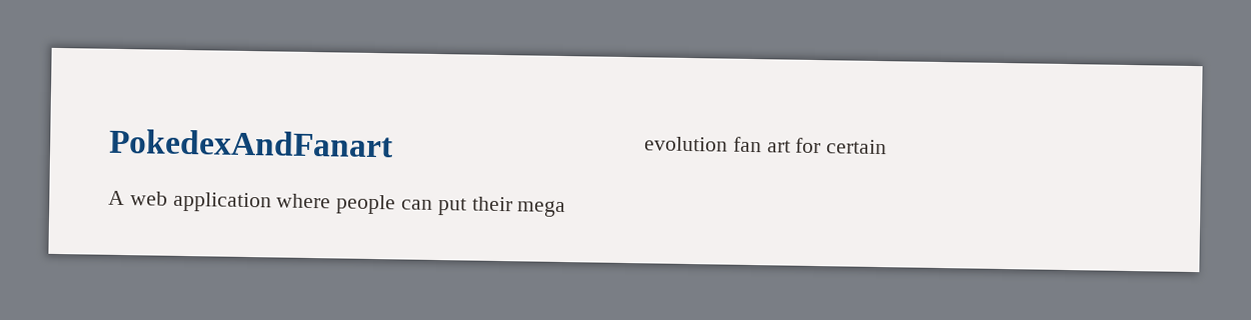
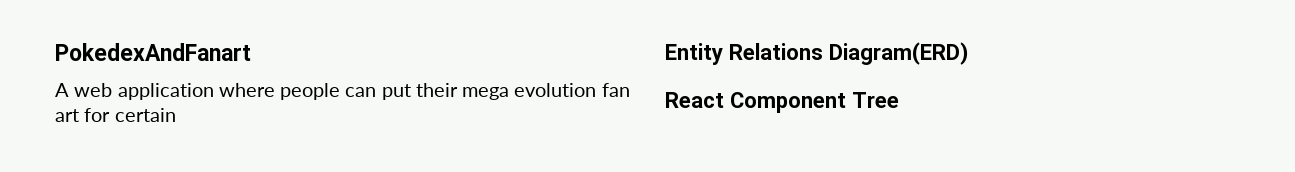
(888, 147) none -> [665,42,969,65] [665,92,899,113] // Entity Relations Diagram(ERD) // React Component Tree

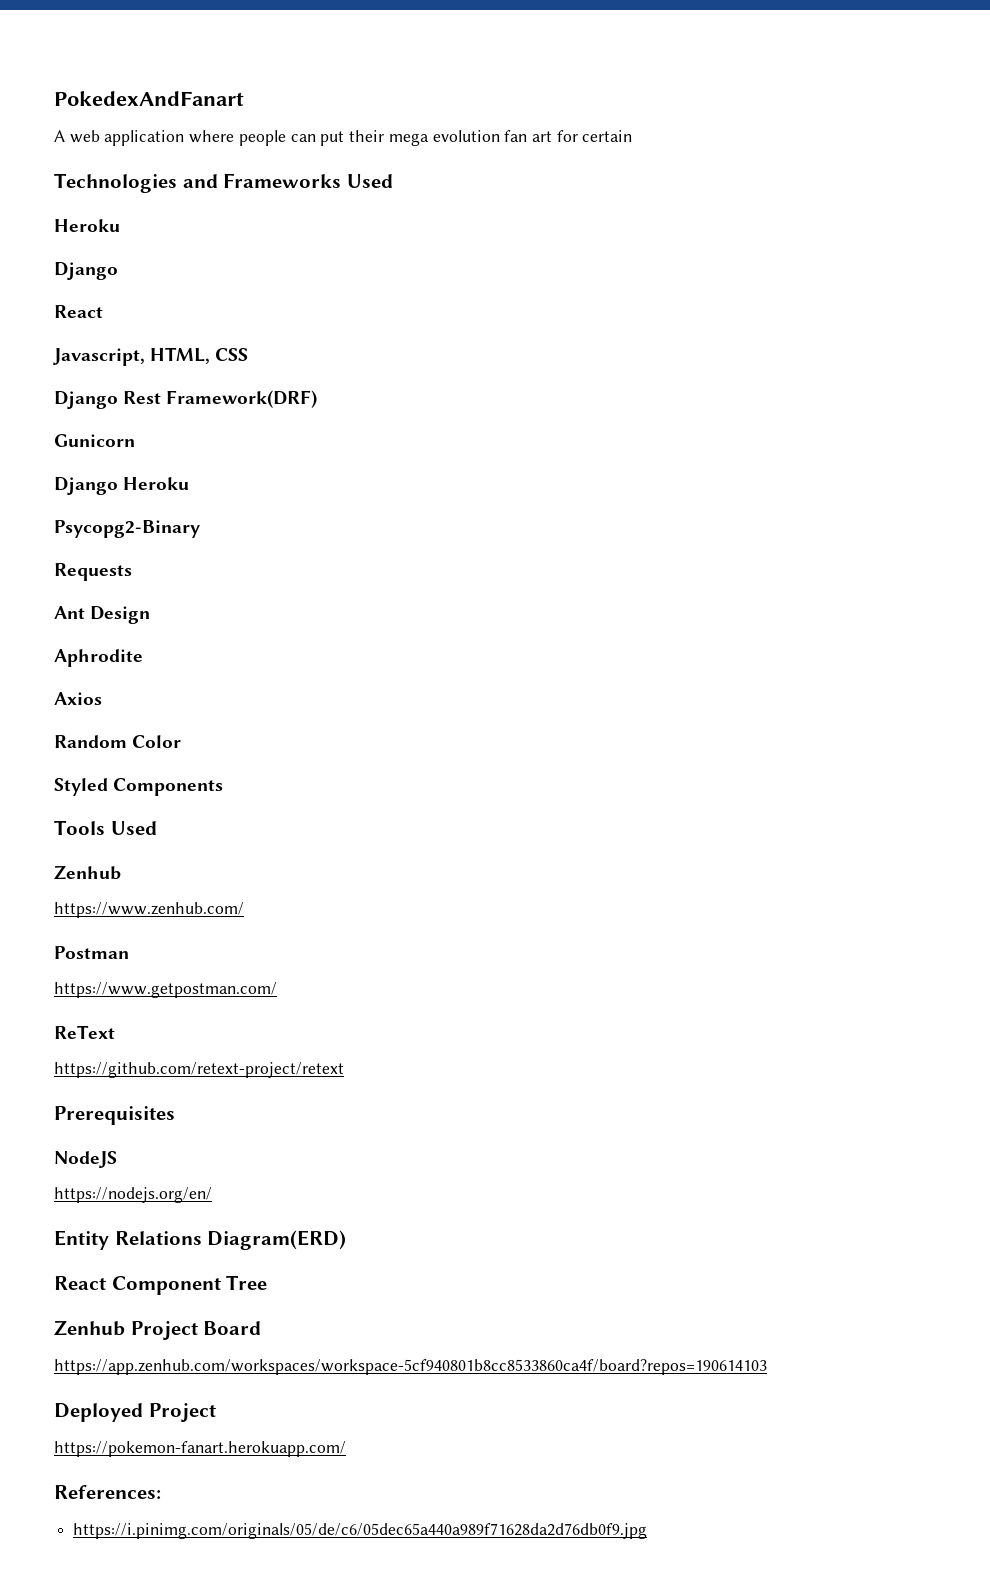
(176, 115) none -> [54,173,393,193] [54,219,120,232] [54,262,118,280] [54,305,103,318] [53,347,249,366] [54,390,318,409] [54,434,135,447] [54,477,190,495] [54,520,200,538] [54,563,132,581] [54,606,151,624] [54,649,143,667] [54,692,102,705] [54,735,182,748] [54,778,224,796] [54,820,157,835] [54,865,121,880] [54,902,244,918] [54,946,129,959] [54,982,277,998] [54,1025,115,1039] [54,1062,344,1078] [54,1106,175,1125] [54,1151,117,1168] [54,1187,212,1203] // Technologies and Frameworks Used // Heroku // Django // React // Javascript, HTML, CSS // Django Rest Framework(DRF) // Gunicorn // Django Heroku // Psycopg2-Binary // Requests // Ant Design // Aphrodite // Axios // Random Color // Styled Components // Tools Used // Zenhub // https://www.zenhub.com/ // Postman // https://www.getpostman.com/ // ReText // https://github.com/retext-project/retext // Prerequisites // NodeJS // https://nodejs.org/en/
(899, 100) none -> [54,1320,262,1340] [54,1359,767,1375] [54,1403,216,1422] [54,1441,346,1457] [54,1485,161,1499] [73,1523,648,1539] // Zenhub Project Board // https://app.zenhub.com/workspaces/workspace-5cf940801b8cc8533860ca4f/board?repos=190614103 // Deployed Project // https://pokemon-fanart.herokuapp.com/ // References: // https://i.pinimg.com/originals/05/de/c6/05dec65a440a989f71628da2d76db0f9.jpg

